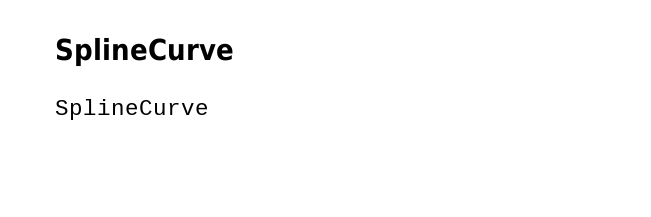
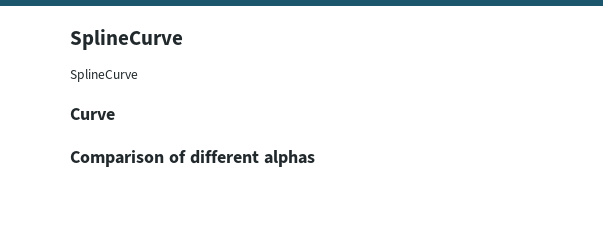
(209, 109) none -> [70,108,115,120] [70,150,315,167] // Curve // Comparison of different alphas

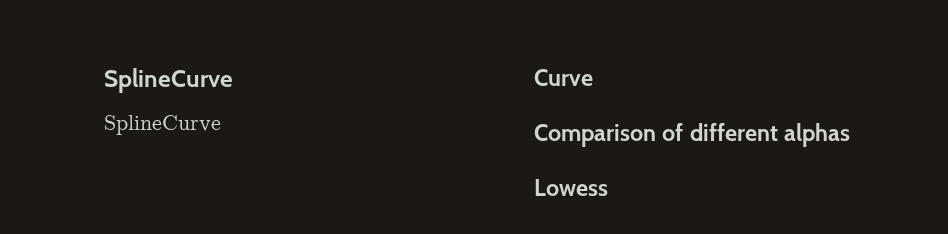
(315, 158) none -> [534,179,608,196] // Lowess

